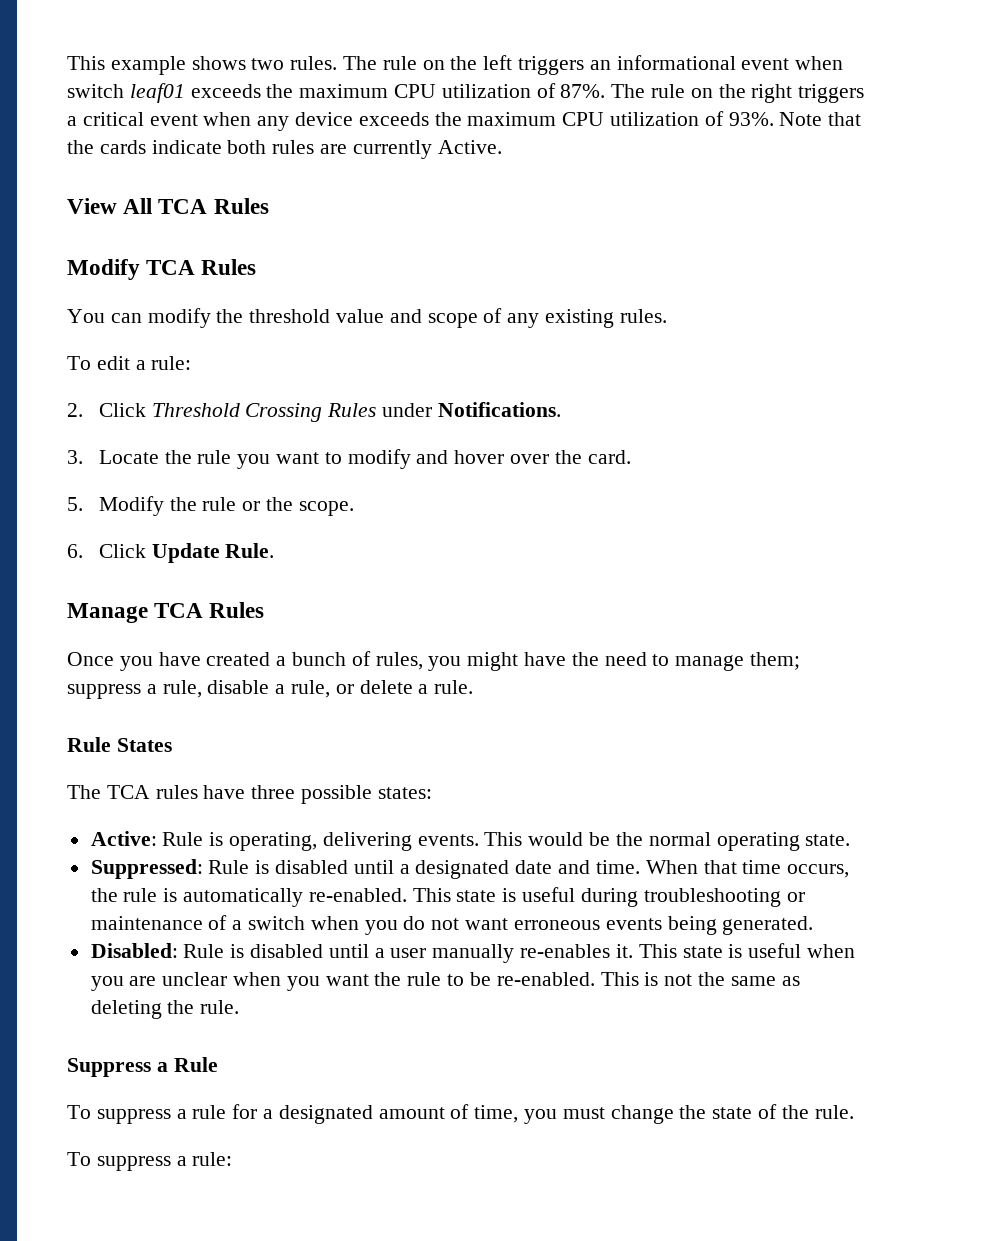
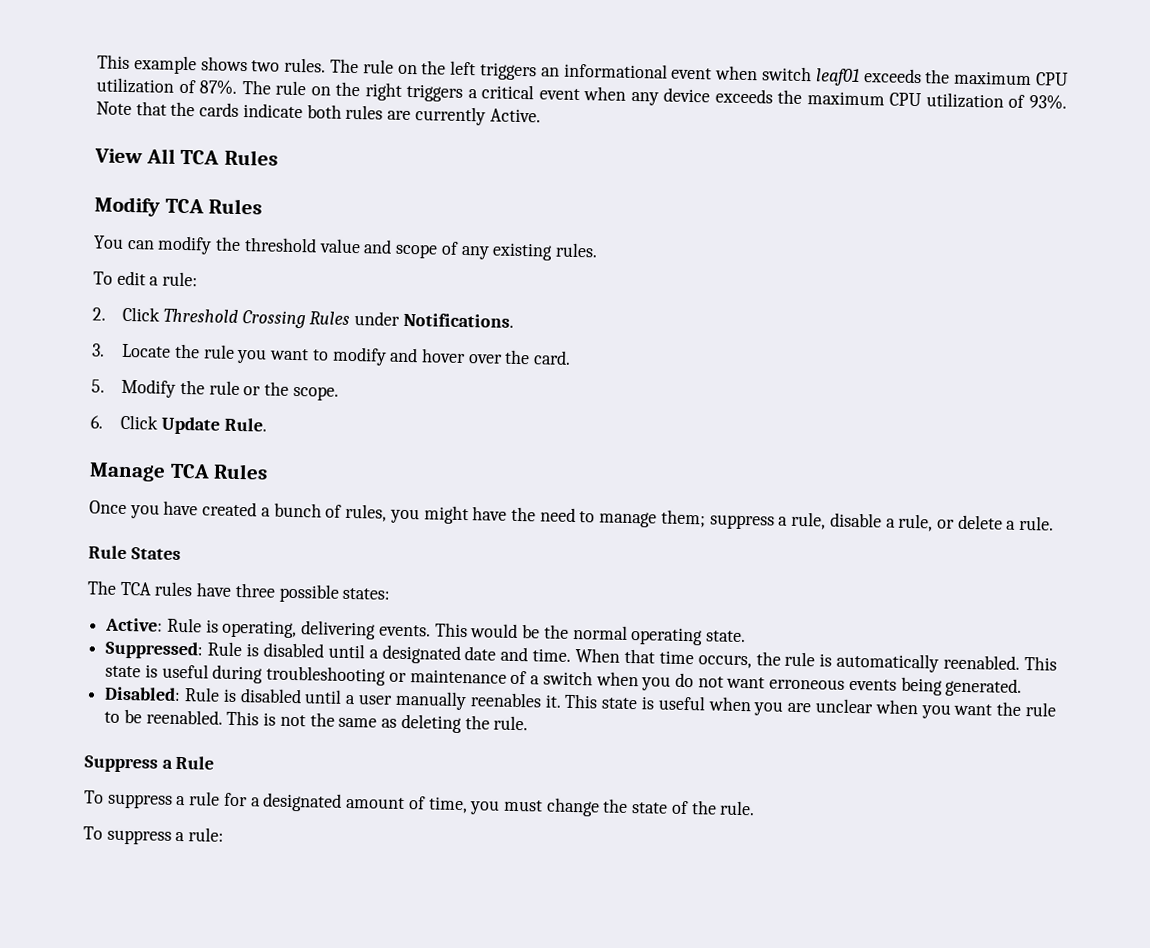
[308,888,407,902] re-enabled. -> [943,654,1021,670] reenabled.
[520,944,611,958] re-enables -> [469,692,542,708] reenables
[496,972,595,986] re-enabled. -> [145,709,223,725] reenabled.

